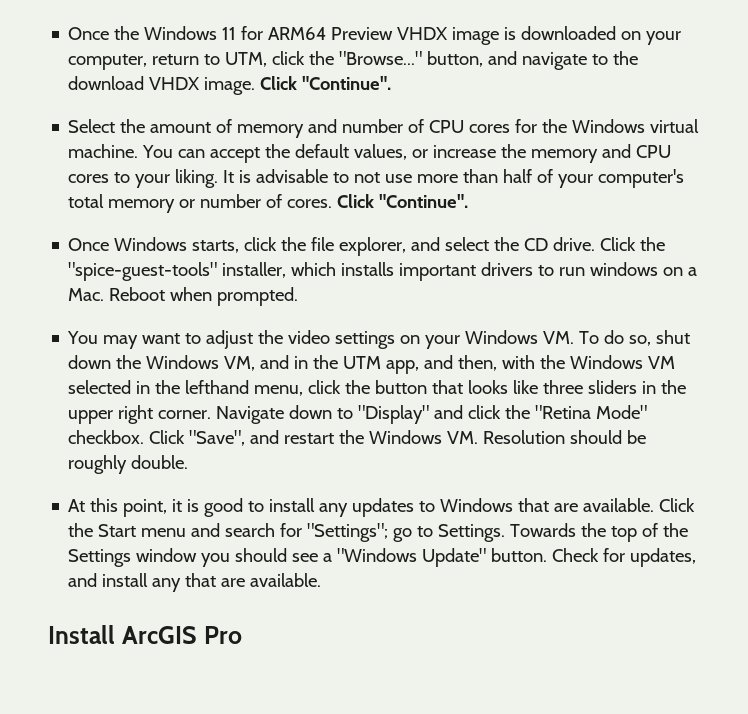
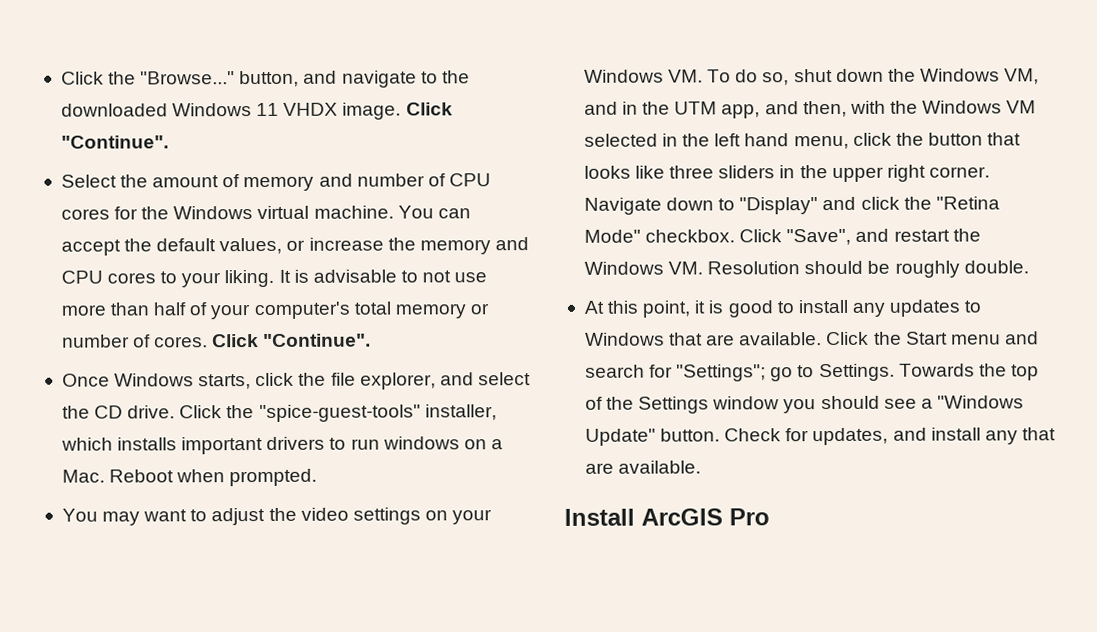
[68,26,682,45] [68,51,306,70] Once the Windows 11 for ARM64 Preview VHDX image is downloaded on your computer, return to UTM, click -> [60,71,104,85] Click
[68,76,145,90] download -> [60,102,280,117] downloaded Windows 11
[185,380,250,394] lefthand -> [714,133,790,147] left hand

